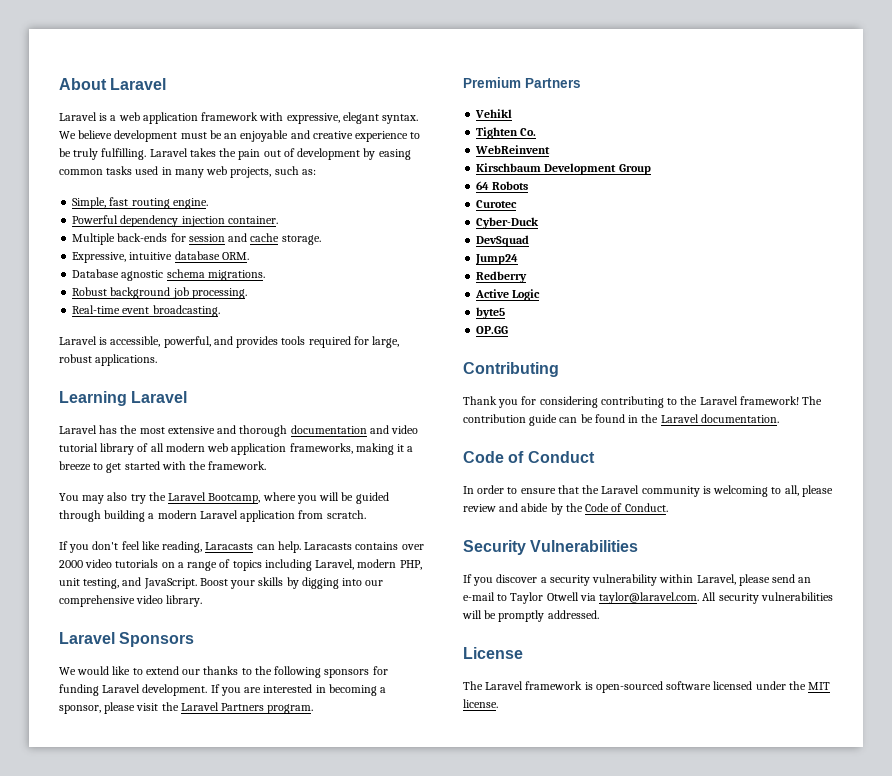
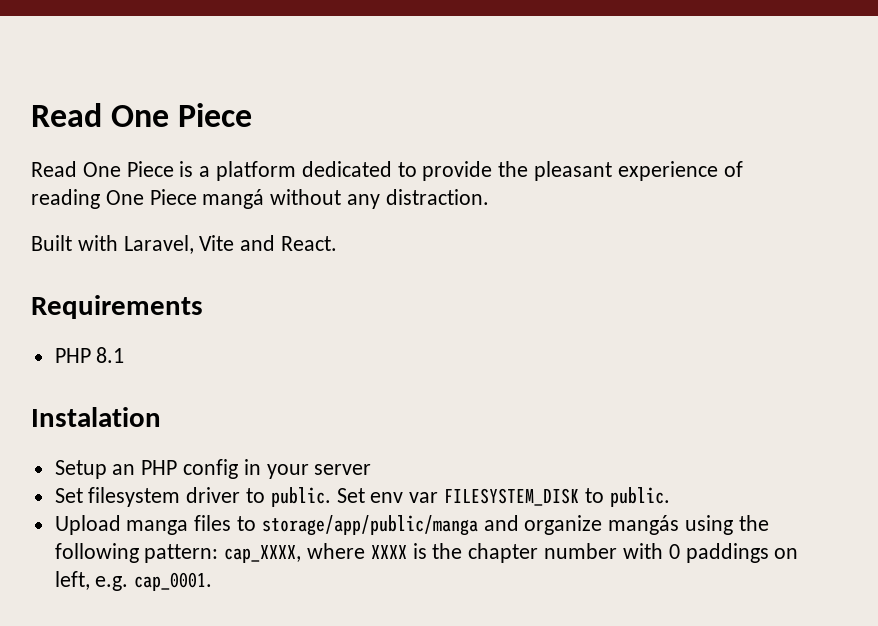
[59,78,167,90] [59,112,419,124] [59,130,421,142] [59,148,411,160] [59,166,316,178] [72,197,208,209] [72,215,278,227] [72,233,321,245] [72,251,249,263] [72,269,265,281] [72,287,247,299] [72,305,220,317] [59,336,400,348] [59,354,158,366] [59,391,188,406] [59,425,419,437] [59,443,414,455] [59,461,267,473] [59,492,389,504] [59,510,366,522] [59,541,424,553] [59,559,422,571] [59,577,384,589] [59,595,203,607] [59,632,195,647] [59,666,388,678] [59,684,387,696] [59,702,314,714] [463,77,581,88] [475,109,513,118] [476,127,537,139] [475,145,551,154] [476,163,651,175] [476,181,529,190] [476,200,518,208] [476,217,540,229] [476,235,530,247] [475,254,519,265] [476,271,528,283] [475,289,541,301] [476,307,506,319] [476,326,509,334] [463,362,559,377] [463,396,823,408] [463,414,779,426] [463,451,595,463] [463,485,833,497] [463,503,668,515] [463,540,639,555] [463,574,812,586] [463,592,833,604] [462,610,599,622] [463,647,523,659] [463,681,831,693] [463,699,498,708] About Laravel // Laravel is a web application framework with expressive, elegant syntax. We believe development must be an enjoyable and creative experience to be truly fulfilling. Laravel takes the pain out of development by easing common tasks used in many web projects, such as: // Simple, fast routing engine. // Powerful dependency injection container. // Multiple back-ends for session and cache storage. // Expressive, intuitive database ORM. // Database agnostic schema migrations. // Robust background job processing. // Real-time event broadcasting. // Laravel is accessible, powerful, and provides tools required for large, robust applications. // Learning Laravel // Laravel has the most extensive and thorough documentation and video tutorial library of all modern web application frameworks, making it a breeze to get started with the framework. // You may also try the Laravel Bootcamp, where you will be guided through building a modern Laravel application from scratch. // If you don't feel like reading, Laracasts can help. Laracasts contains over 2000 video tutorials on a range of topics including Laravel, modern PHP, unit testing, and JavaScript. Boost your skills by digging into our comprehensive video library. // Laravel Sponsors // We would like to extend our thanks to the following sponsors for funding Laravel development. If you are interested in becoming a sponsor, please visit the Laravel Partners program. // Premium Partners // Vehikl // Tighten Co. // WebReinvent // Kirschbaum Development Group // 64 Robots // Curotec // Cyber-Duck // DevSquad // Jump24 // Redberry // Active Logic // byte5 // OP.GG // Contributing // Thank you for considering contributing to the Laravel framework! The contribution guide can be found in the Laravel documentation. // Code of Conduct // In order to ensure that the Laravel community is welcoming to all, please review and abide by the Code of Conduct. // Security Vulnerabilities // If you discover a security vulnerability within Laravel, please send an e-mail to Taylor Otwell via taylor@laravel.com. All security vulnerabilities will be promptly addressed. // License // The Laravel framework is open-sourced software licensed under the MIT license. -> [31,103,253,127] [31,161,743,181] [31,189,489,209] [31,235,338,254] [31,295,203,319] [54,347,125,363] [31,407,161,427] [54,459,372,479] [54,487,670,507] [54,515,769,536] [54,543,799,563] [54,571,213,591] Read One Piece // Read One Piece is a platform dedicated to provide the pleasant experience of reading One Piece mangá without any distraction. // Built with Laravel, Vite and React. // Requirements // PHP 8.1 // Instalation // Setup an PHP config in your server // Set filesystem driver to public. Set env var FILESYSTEM_DISK to public. // Upload manga files to storage/app/public/manga and organize mangás using the following pattern: cap_XXXX, where XXXX is the chapter number with 0 paddings on left, e.g. cap_0001.

